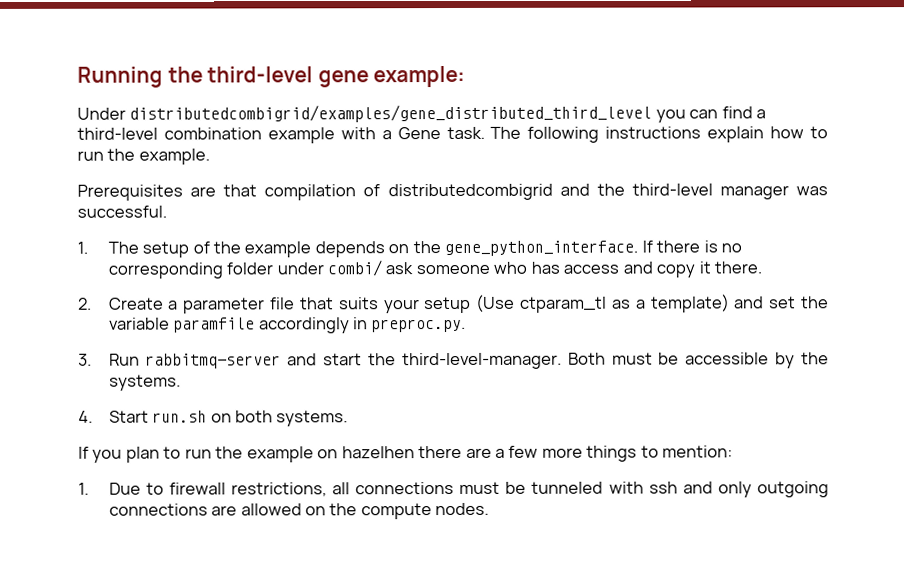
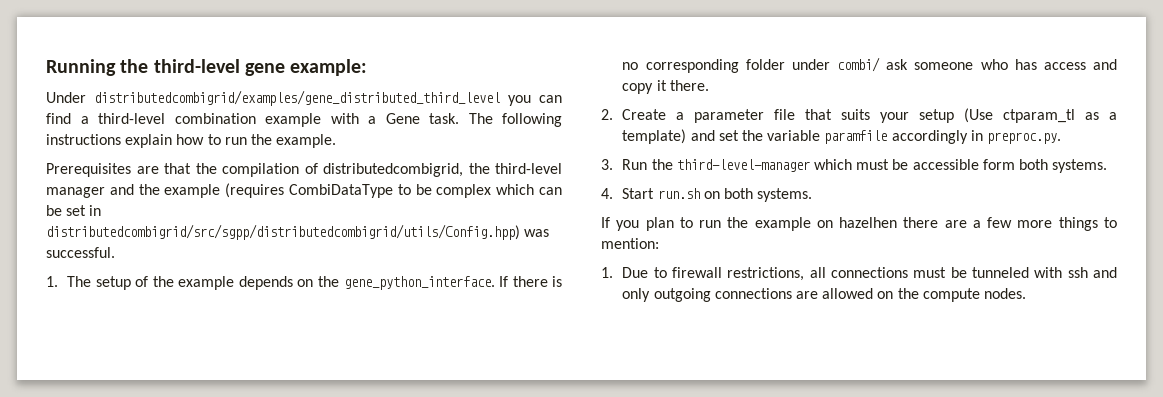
(258, 190) none -> [195,163,217,174] the
[387,183,590,201] distributedcombigrid and -> [323,163,463,177] distributedcombigrid,
(789, 192) none -> [109,183,562,198] [46,205,102,216] [46,224,520,240] and the example (requires CombiDataType to be complex which can be set in distributedcombigrid/src/sgpp/distributedcombigrid/utils/Config.hpp)
[145,352,606,370] rabbitmq-server and start the third-level-manager. Both -> [651,159,853,172] the third-level-manager which
[775,352,830,369] by the -> [982,159,1048,170] form both

